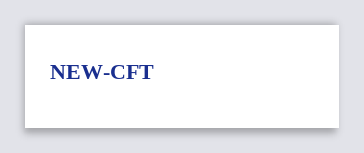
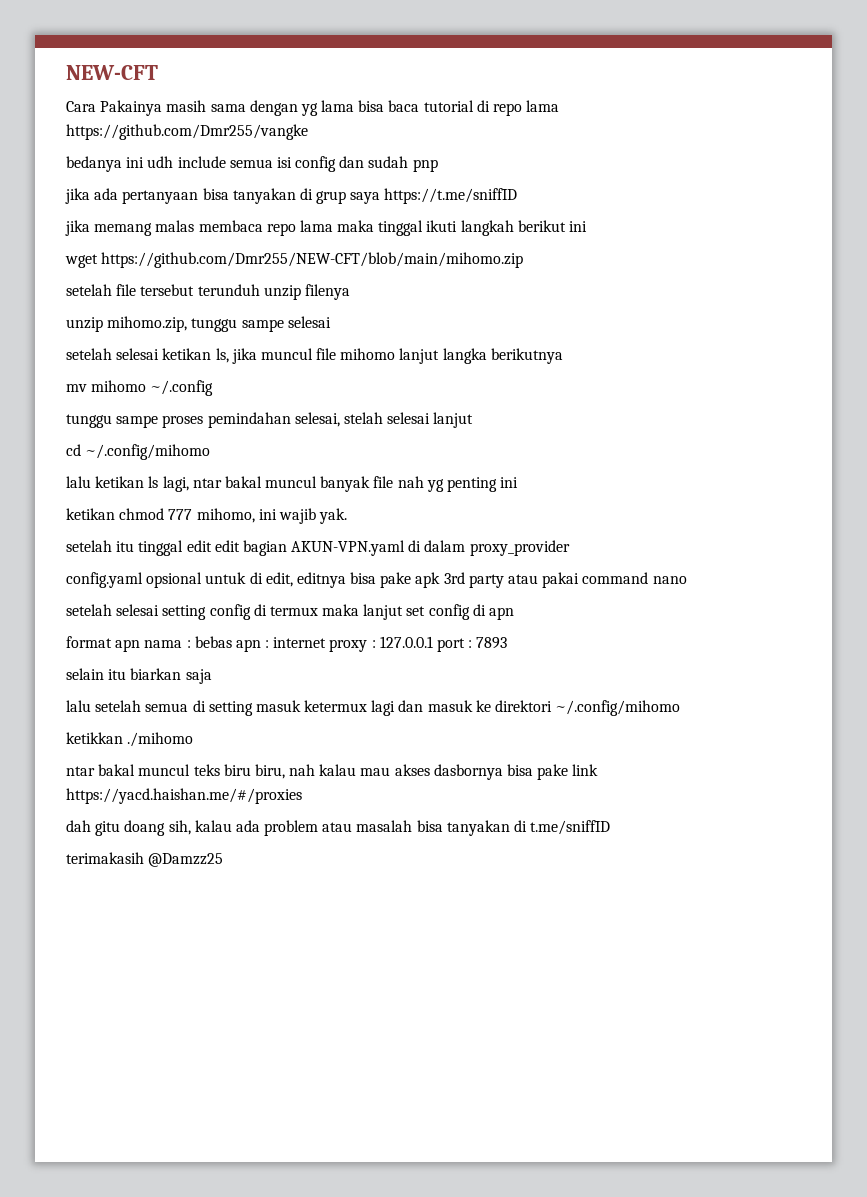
(154, 72) none -> [66,100,560,116] [66,124,308,140] [66,156,438,172] [65,188,518,204] [65,220,588,236] [65,252,524,268] [66,284,350,300] [66,316,331,332] [66,348,563,364] [66,380,214,396] [66,412,474,428] [66,444,211,460] [66,476,519,492] [66,508,348,524] [66,540,570,556] [66,572,687,588] [66,604,515,620] [66,636,508,652] [66,668,212,684] [66,700,681,716] [66,732,194,747] [66,764,599,780] [66,788,302,804] [66,820,611,836] [66,852,224,867] // Cara Pakainya masih sama dengan yg lama bisa baca tutorial di repo lama https://github.com/Dmr255/vangke // bedanya ini udh include semua isi config dan sudah pnp // jika ada pertanyaan bisa tanyakan di grup saya https://t.me/sniffID // jika memang malas membaca repo lama maka tinggal ikuti langkah berikut ini // wget https://github.com/Dmr255/NEW-CFT/blob/main/mihomo.zip // setelah file tersebut terunduh unzip filenya // unzip mihomo.zip, tunggu sampe selesai // setelah selesai ketikan ls, jika muncul file mihomo lanjut langka berikutnya // mv mihomo ~/.config // tunggu sampe proses pemindahan selesai, stelah selesai lanjut // cd ~/.config/mihomo // lalu ketikan ls lagi, ntar bakal muncul banyak file nah yg penting ini // ketikan chmod 777 mihomo, ini wajib yak. // setelah itu tinggal edit edit bagian AKUN-VPN.yaml di dalam proxy_provider // config.yaml opsional untuk di edit, editnya bisa pake apk 3rd party atau pakai command nano // setelah selesai setting config di termux maka lanjut set config di apn // format apn nama : bebas apn : internet proxy : 127.0.0.1 port : 7893 // selain itu biarkan saja // lalu setelah semua di setting masuk ketermux lagi dan masuk ke direktori ~/.config/mihomo // ketikkan ./mihomo // ntar bakal muncul teks biru biru, nah kalau mau akses dasbornya bisa pake link https://yacd.haishan.me/#/proxies // dah gitu doang sih, kalau ada problem atau masalah bisa tanyakan di t.me/sniffID // terimakasih @Damzz25

